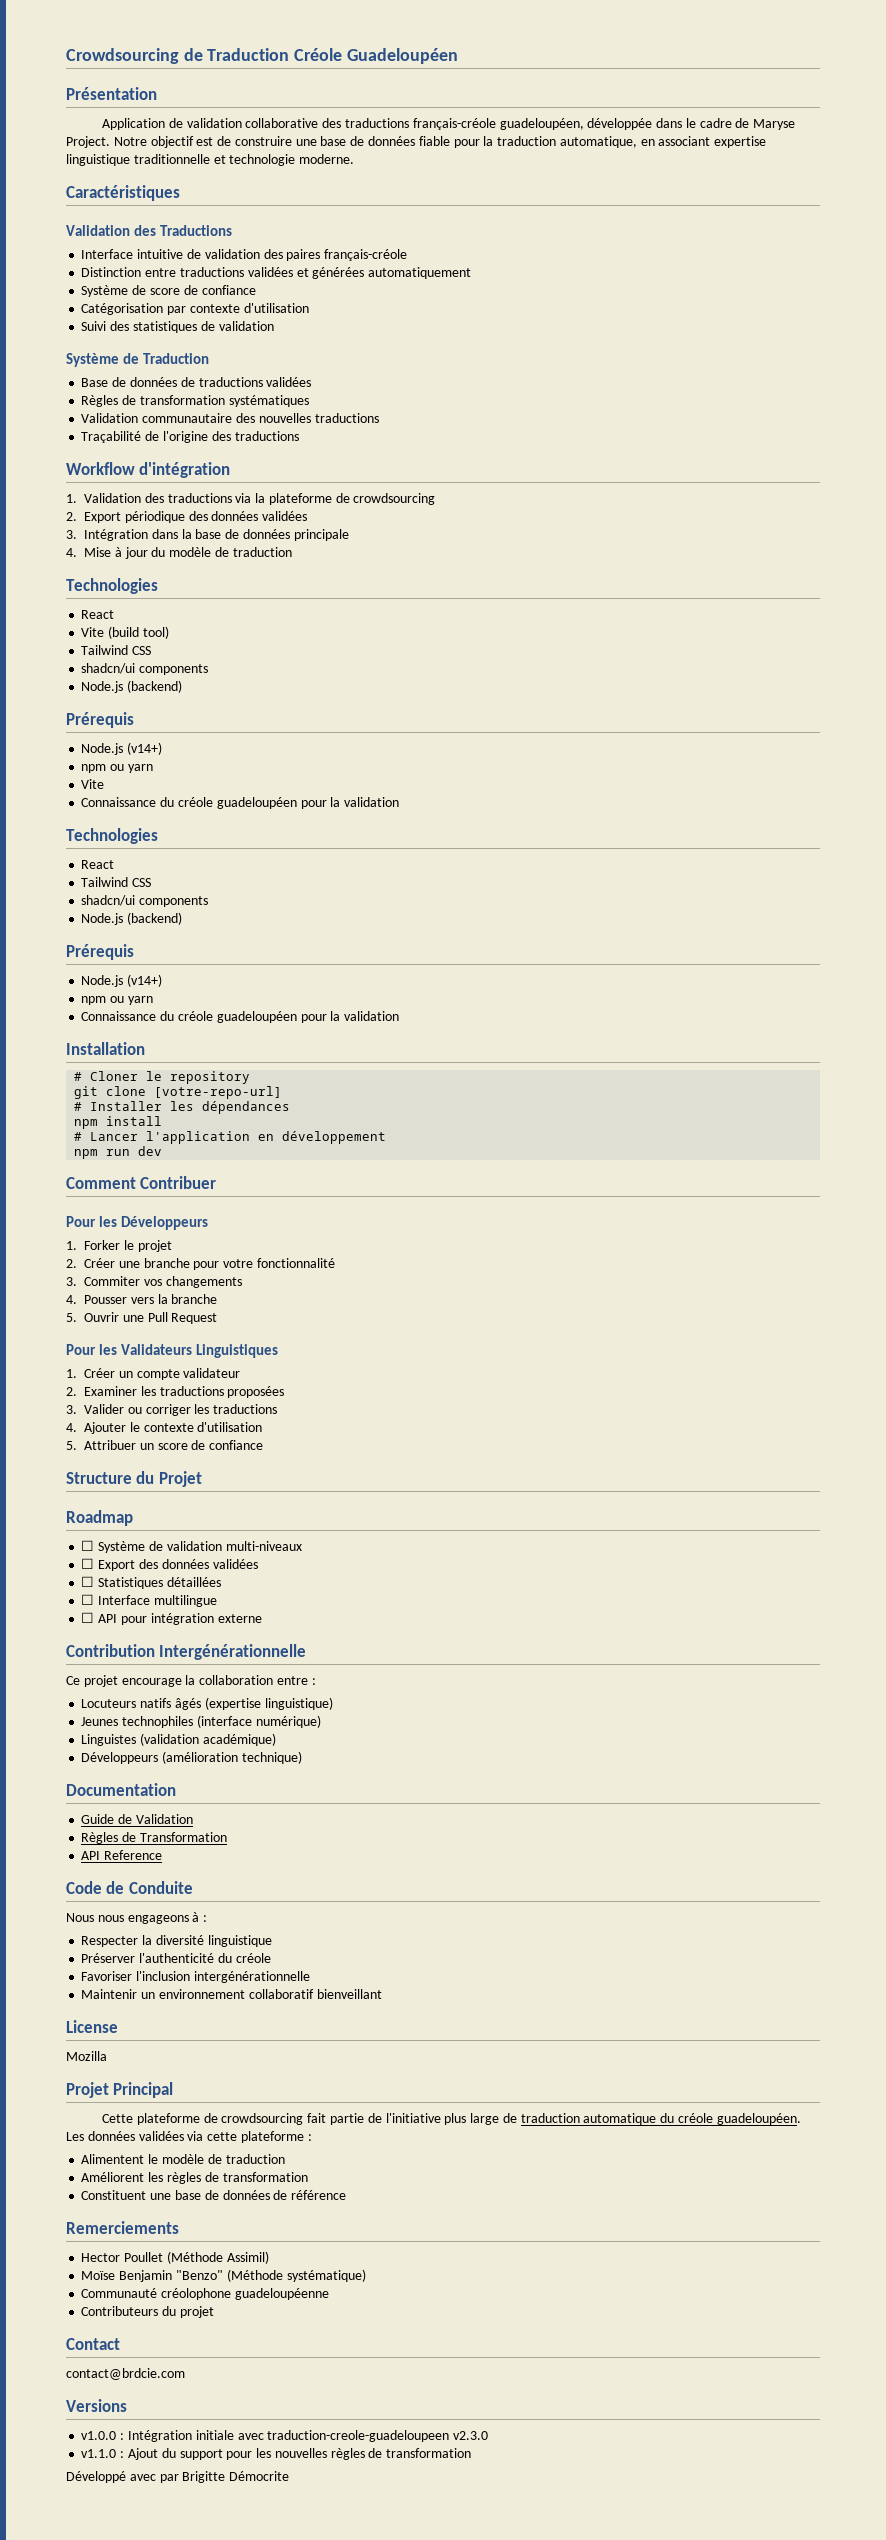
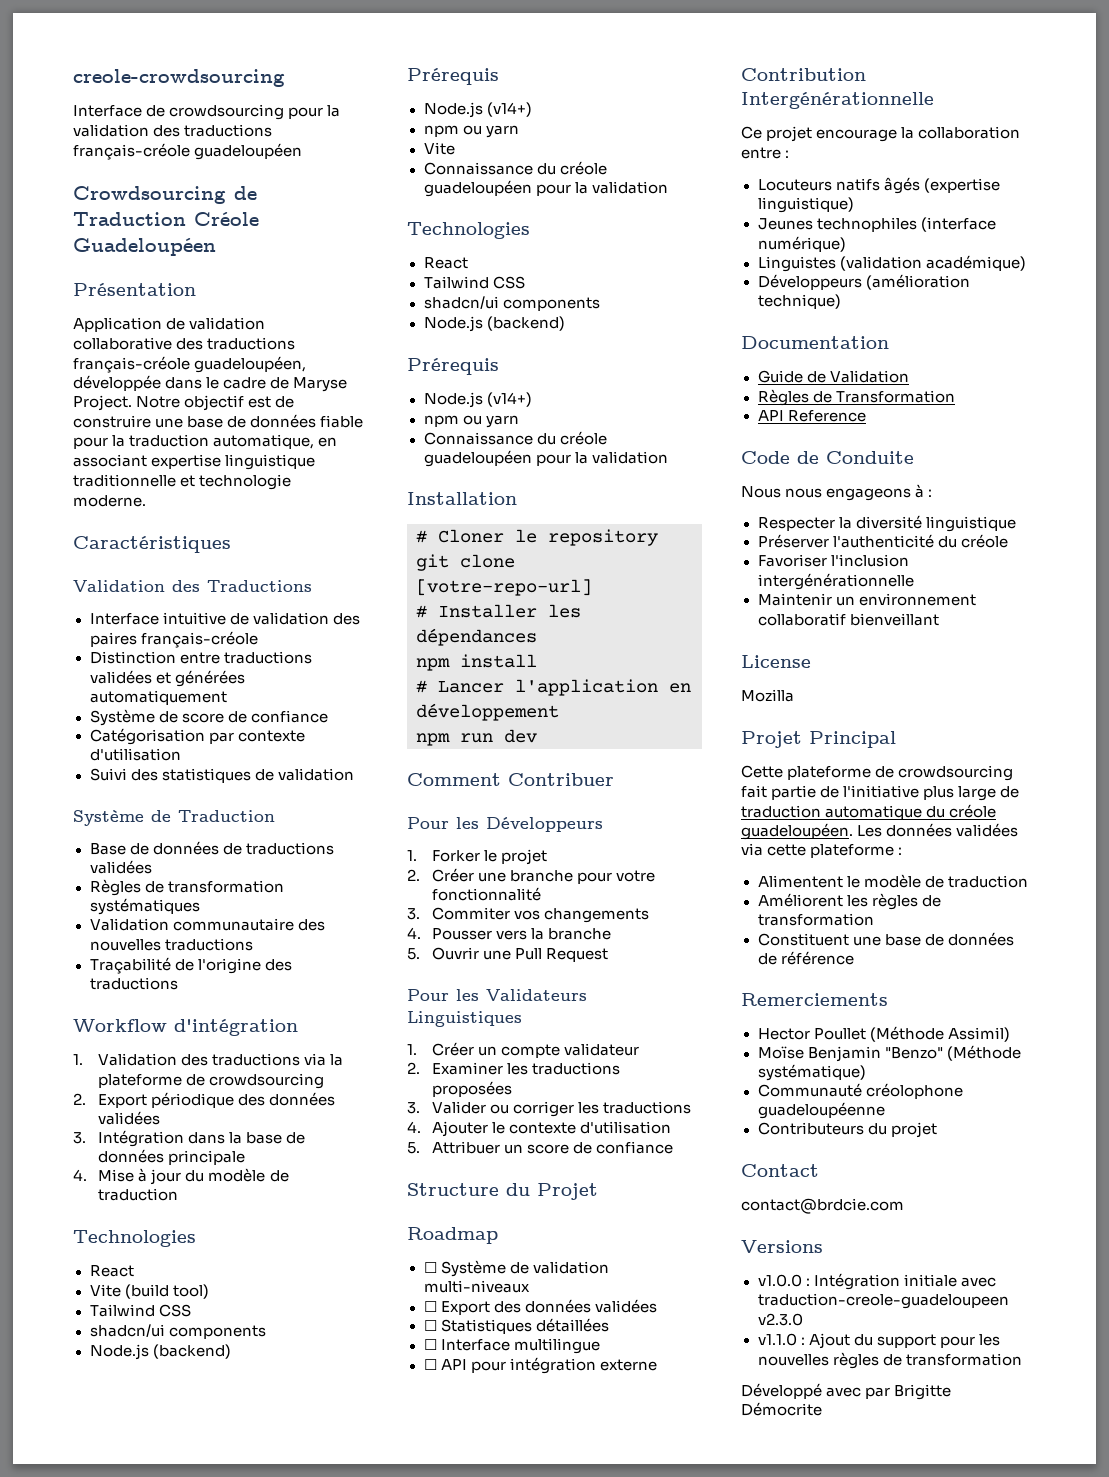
(66, 56) none -> [73,69,285,87] [73,104,341,120] [73,124,273,137] [73,143,303,160] creole-crowdsourcing // Interface de crowdsourcing pour la validation des traductions français-créole guadeloupéen //

